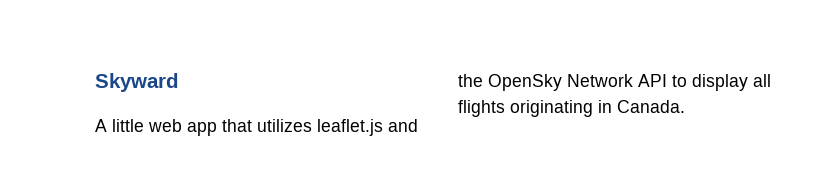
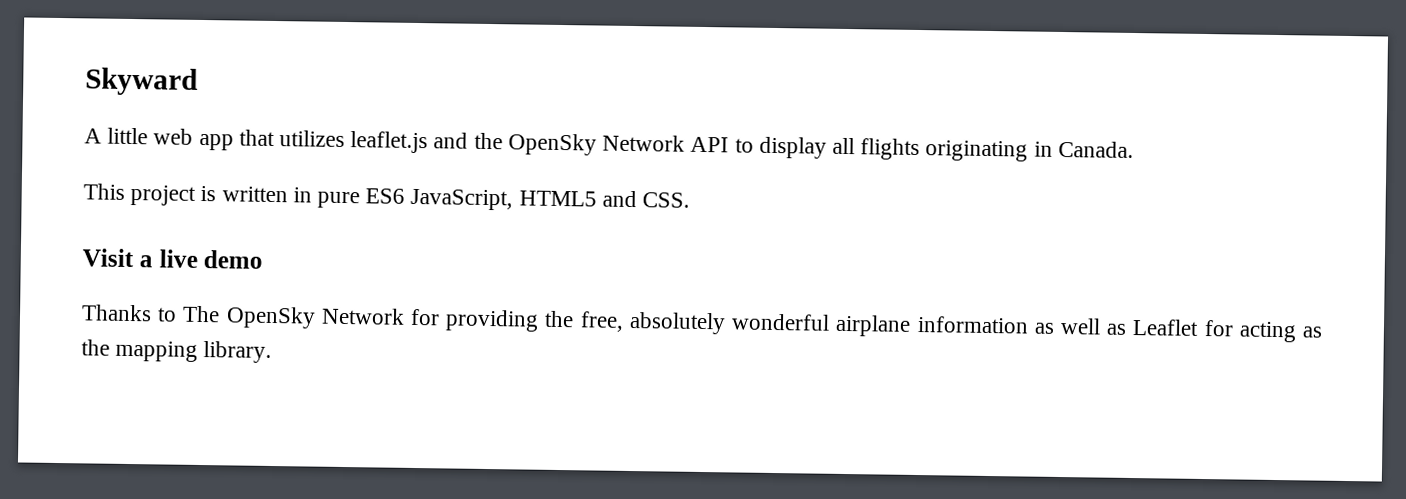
(685, 106) none -> [83,183,691,211] [82,248,264,269] [81,304,1322,343] [81,339,273,363] // This project is written in pure ES6 JavaScript, HTML5 and CSS. // Visit a live demo // Thanks to The OpenSky Network for providing the free, absolutely wonderful airplane information as well as Leaflet for acting as the mapping library.

